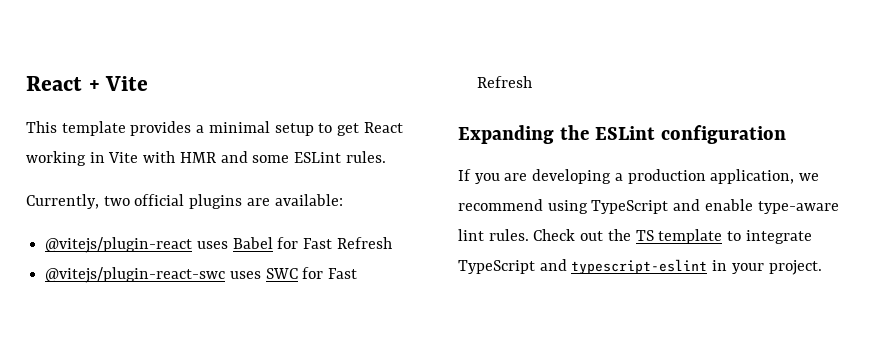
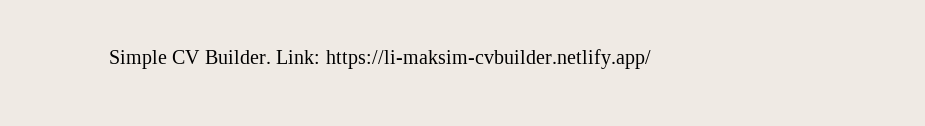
[26,76,149,91] [26,121,403,136] [26,151,386,166] [26,194,343,209] [45,237,392,253] [45,267,358,283] [477,76,533,88] [458,125,786,144] [458,169,820,184] [458,199,839,214] [458,229,812,244] [458,259,822,275] React + Vite // This template provides a minimal setup to get React working in Vite with HMR and some ESLint rules. // Currently, two official plugins are available: // @vitejs/plugin-react uses Babel for Fast Refresh // @vitejs/plugin-react-swc uses SWC for Fast Refresh // Expanding the ESLint configuration // If you are developing a production application, we recommend using TypeScript and enable type-aware lint rules. Check out the TS template to integrate TypeScript and typescript-eslint in your project. -> [109,49,651,69] Simple CV Builder. Link: https://li-maksim-cvbuilder.netlify.app/

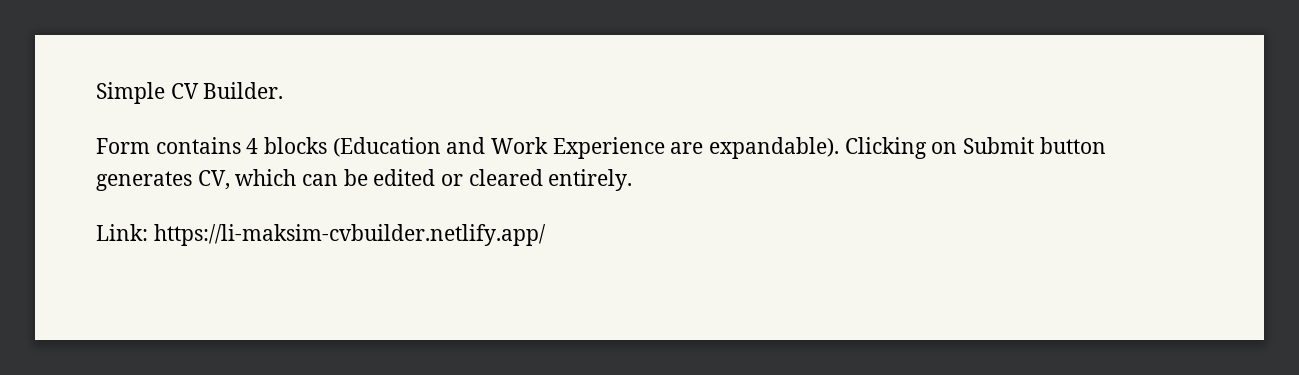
(271, 57) none -> [96,137,1106,159] [96,169,633,191] // Form contains 4 blocks (Education and Work Experience are expandable). Clicking on Submit button generates CV, which can be edited or cleared entirely. //

